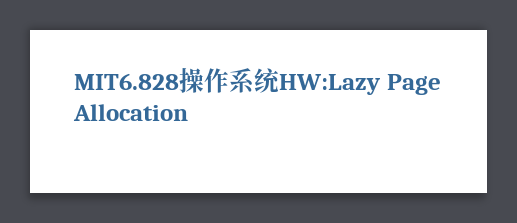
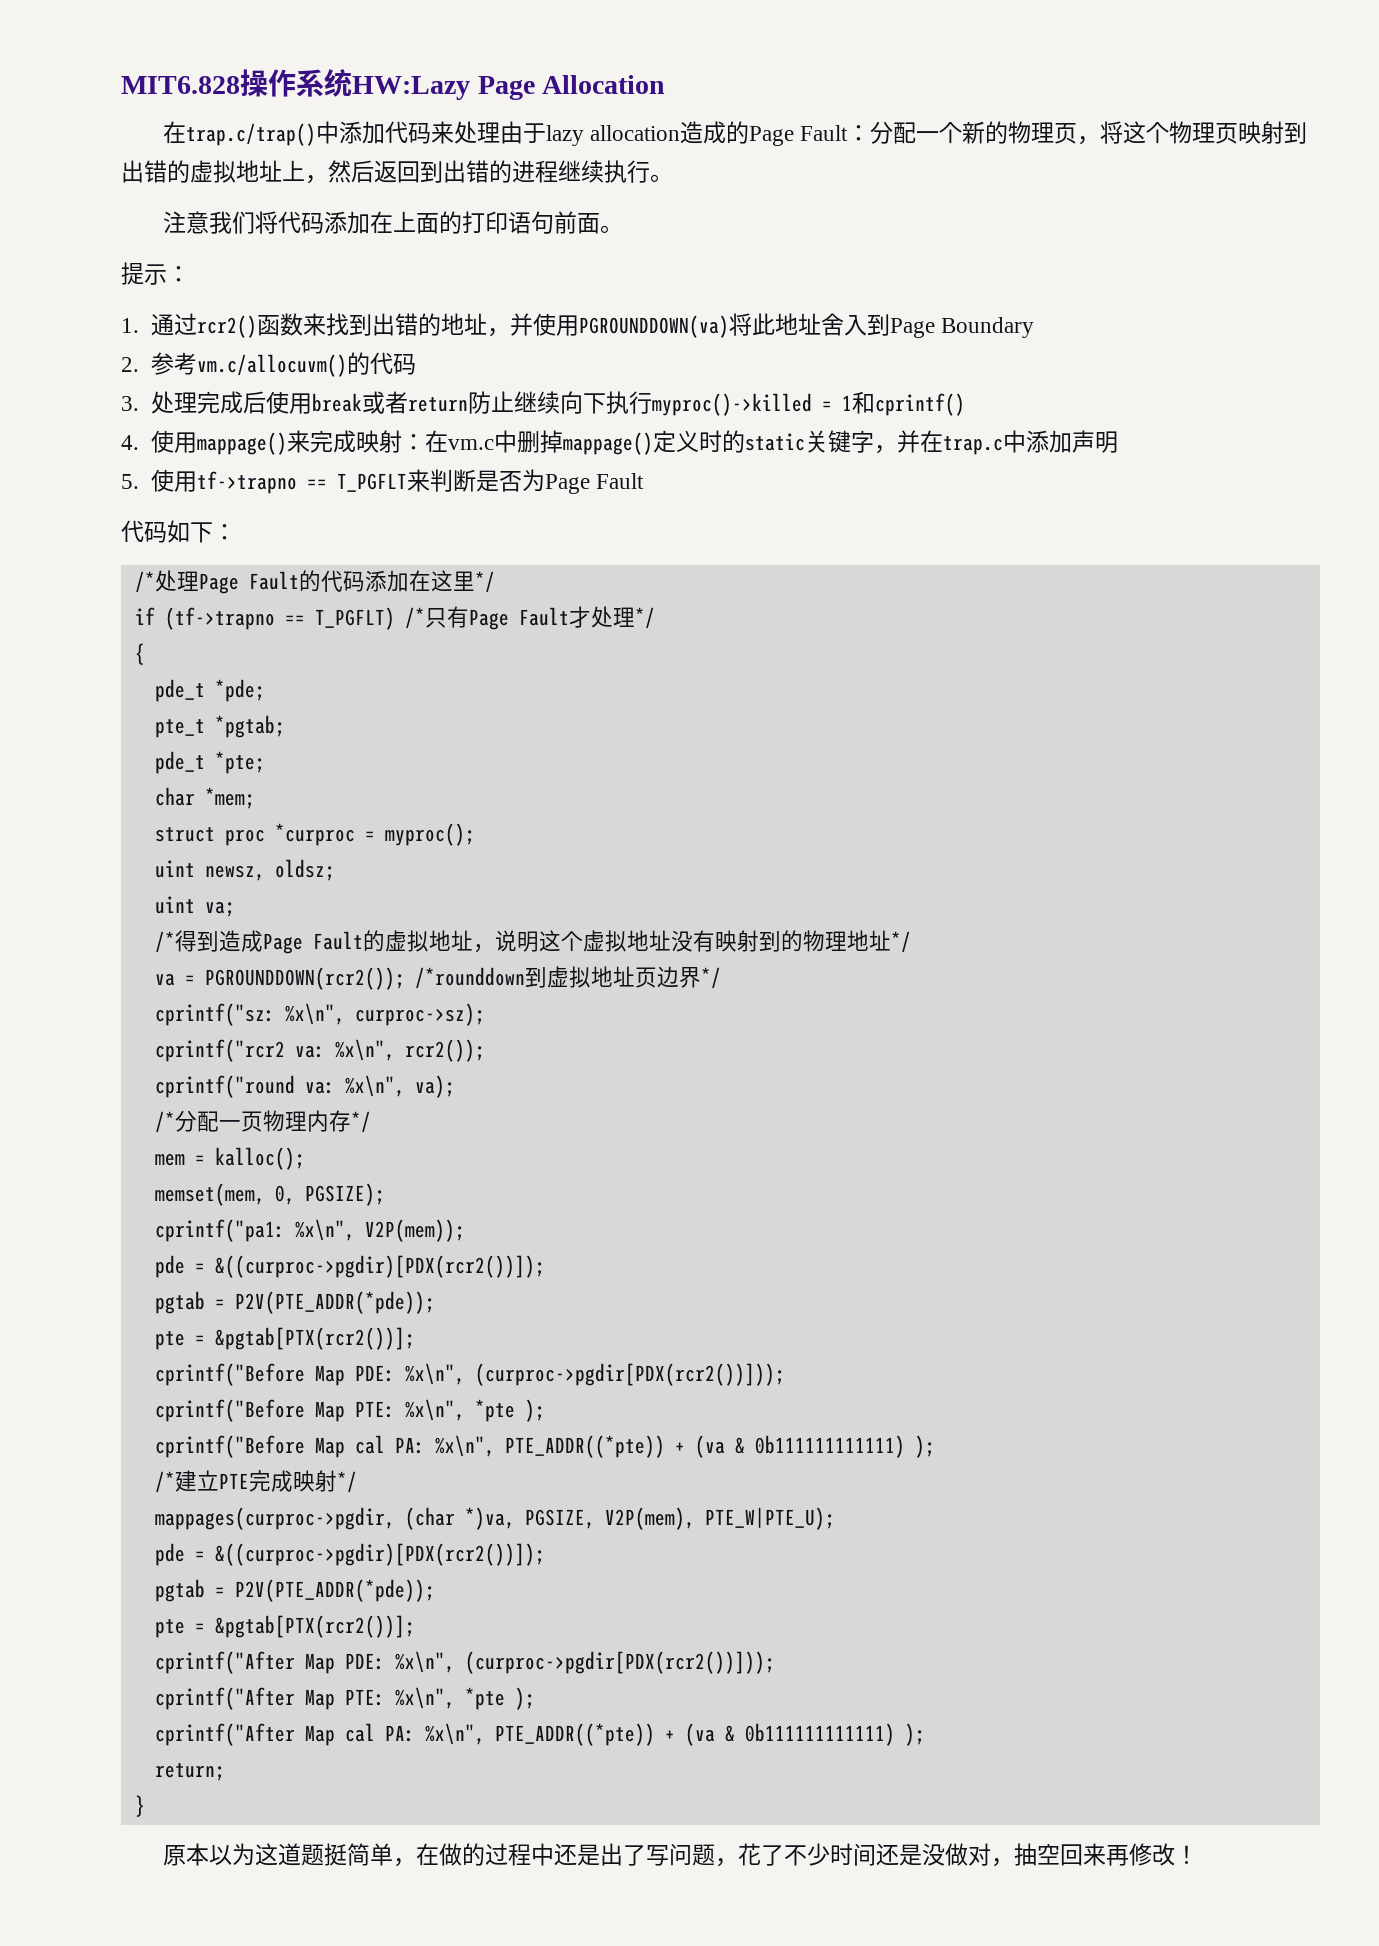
(188, 112) none -> [162,121,1308,146] [121,160,673,184] [162,211,623,234] [121,262,190,285] [121,313,1035,338] [121,352,417,377] [121,391,966,416] [121,430,1119,455] [121,469,645,494] [121,520,236,543] [134,570,495,594] [134,606,655,630] [134,643,145,665] [154,679,265,702] [154,715,285,738] [154,751,265,774] [154,787,255,809] [154,823,475,846] [154,859,335,881] [154,896,235,917] [154,930,911,954] [154,966,721,990] [154,1003,485,1026] [154,1039,485,1062] [154,1075,455,1098] [154,1110,371,1133] [154,1147,305,1170] [154,1183,385,1206] [154,1219,465,1242] [154,1255,545,1278] [154,1291,435,1314] [154,1327,415,1350] [154,1363,785,1386] [154,1399,545,1422] [154,1435,935,1458] [154,1470,357,1493] [154,1507,835,1530] [154,1543,545,1566] [154,1579,435,1602] [154,1615,415,1638] [154,1651,775,1674] [154,1687,535,1710] [154,1723,925,1746] [154,1763,225,1781] [134,1795,145,1817] [162,1843,1198,1867] // 在trap.c/trap()中添加代码来处理由于lazy allocation造成的Page Fault：分配一个新的物理页，将这个物理页映射到出错的虚拟地址上，然后返回到出错的进程继续执行。 // 注意我们将代码添加在上面的打印语句前面。 // 提示： // 1.通过rcr2()函数来找到出错的地址，并使用PGROUNDDOWN(va)将此地址舍入到Page Boundary // 2.参考vm.c/allocuvm()的代码 // 3.处理完成后使用break或者return防止继续向下执行myproc()->killed = 1和cprintf() // 4.使用mappage()来完成映射：在vm.c中删掉mappage()定义时的static关键字，并在trap.c中添加声明 // 5.使用tf->trapno == T_PGFLT来判断是否为Page Fault // 代码如下： // /*处理Page Fault的代码添加在这里*/ // if (tf->trapno == T_PGFLT) /*只有Page Fault才处理*/ // { // pde_t *pde; // pte_t *pgtab; // pde_t *pte; // char *mem; // struct proc *curproc = myproc(); // uint newsz, oldsz; // uint va; // /*得到造成Page Fault的虚拟地址，说明这个虚拟地址没有映射到的物理地址*/ // va = PGROUNDDOWN(rcr2()); /*rounddown到虚拟地址页边界*/ // cprintf("sz: %x\n", curproc->sz); // cprintf("rcr2 va: %x\n", rcr2()); // cprintf("round va: %x\n", va); // /*分配一页物理内存*/ // mem = kalloc(); // memset(mem, 0, PGSIZE); // cprintf("pa1: %x\n", V2P(mem)); // pde = &((curproc->pgdir)[PDX(rcr2())]); // pgtab = P2V(PTE_ADDR(*pde)); // pte = &pgtab[PTX(rcr2())]; // cprintf("Before Map PDE: %x\n", (curproc->pgdir[PDX(rcr2())])); // cprintf("Before Map PTE: %x\n", *pte ); // cprintf("Before Map cal PA: %x\n", PTE_ADDR((*pte)) + (va & 0b111111111111) ); // /*建立PTE完成映射*/ // mappages(curproc->pgdir, (char *)va, PGSIZE, V2P(mem), PTE_W|PTE_U); // pde = &((curproc->pgdir)[PDX(rcr2())]); // pgtab = P2V(PTE_ADDR(*pde)); // pte = &pgtab[PTX(rcr2())]; // cprintf("After Map PDE: %x\n", (curproc->pgdir[PDX(rcr2())])); // cprintf("After Map PTE: %x\n", *pte ); // cprintf("After Map cal PA: %x\n", PTE_ADDR((*pte)) + (va & 0b111111111111) ); // return; // } // 原本以为这道题挺简单，在做的过程中还是出了写问题，花了不少时间还是没做对，抽空回来再修改！

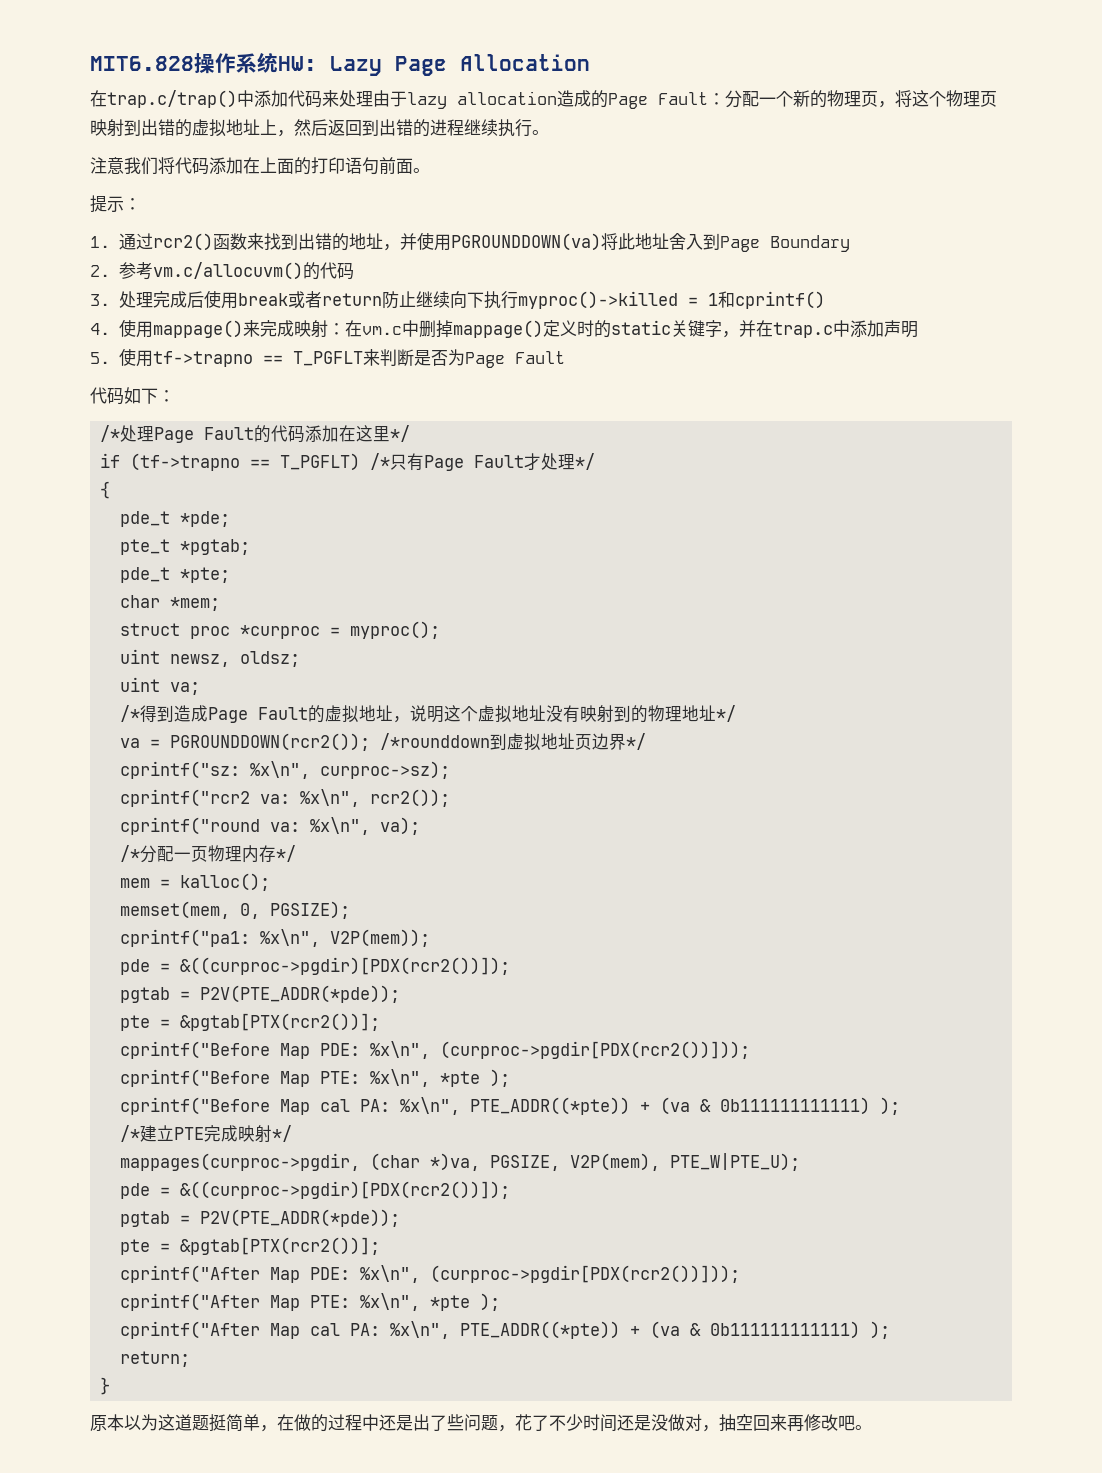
[352,76,470,100] HW:Lazy -> [278,56,382,76] HW: Lazy
[645,1845,669,1866] 写 -> [447,1414,464,1431] 些
[1174,1845,1198,1864] ！ -> [838,1415,872,1431] 吧。

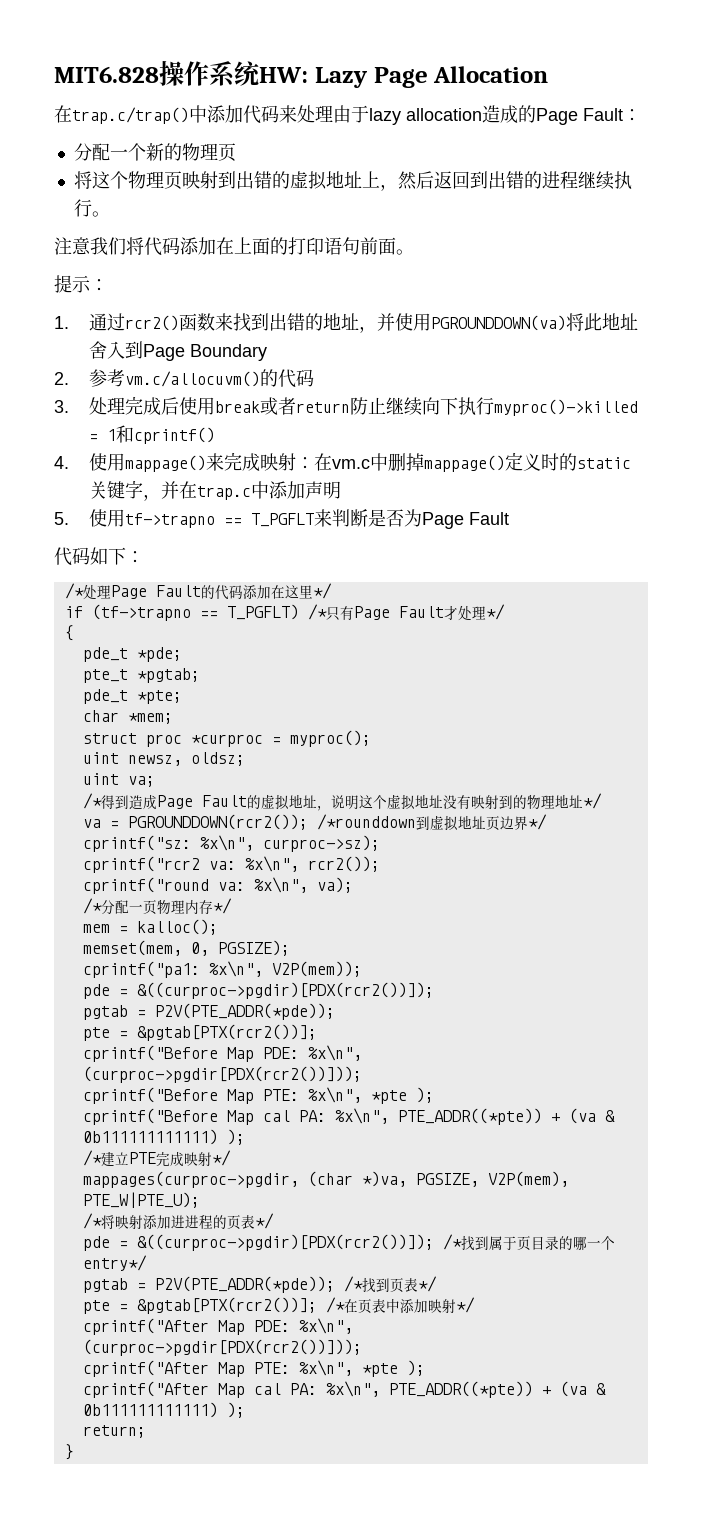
(725, 99) none -> (641, 115) //
[878,101,895,108] ， -> (236, 152) //
[120,1181,511,1199] [120,1209,401,1227] [120,1237,381,1255] pde = &((curproc->pgdir)[PDX(rcr2())]); // pgtab = P2V(PTE_ADDR(*pde)); // pte = &pgtab[PTX(rcr2())]; -> [82,1213,274,1230] [82,1234,615,1251] [82,1255,147,1271] [82,1276,437,1293] [82,1297,475,1314] /*将映射添加进进程的页表*/ // pde = &((curproc->pgdir)[PDX(rcr2())]); /*找到属于页目录的哪一个entry*/ // pgtab = P2V(PTE_ADDR(*pde)); /*找到页表*/ // pte = &pgtab[PTX(rcr2())]; /*在页表中添加映射*/
[90,1414,872,1432] // 原本以为这道题挺简单，在做的过程中还是出了些问题，花了不少时间还是没做对，抽空回来再修改吧。 -> (74, 1452) none

